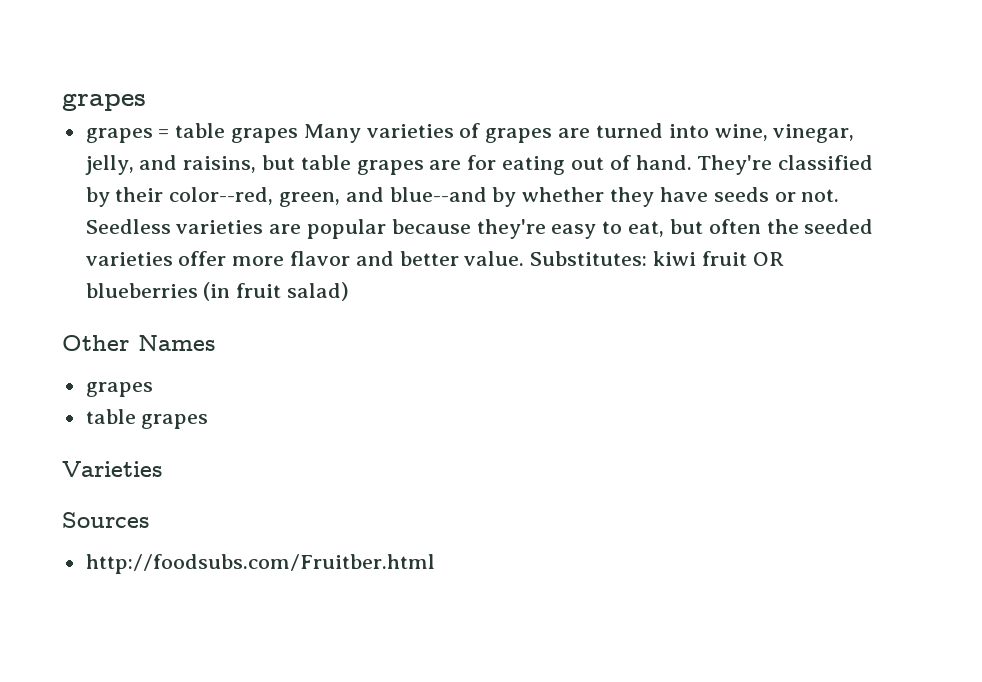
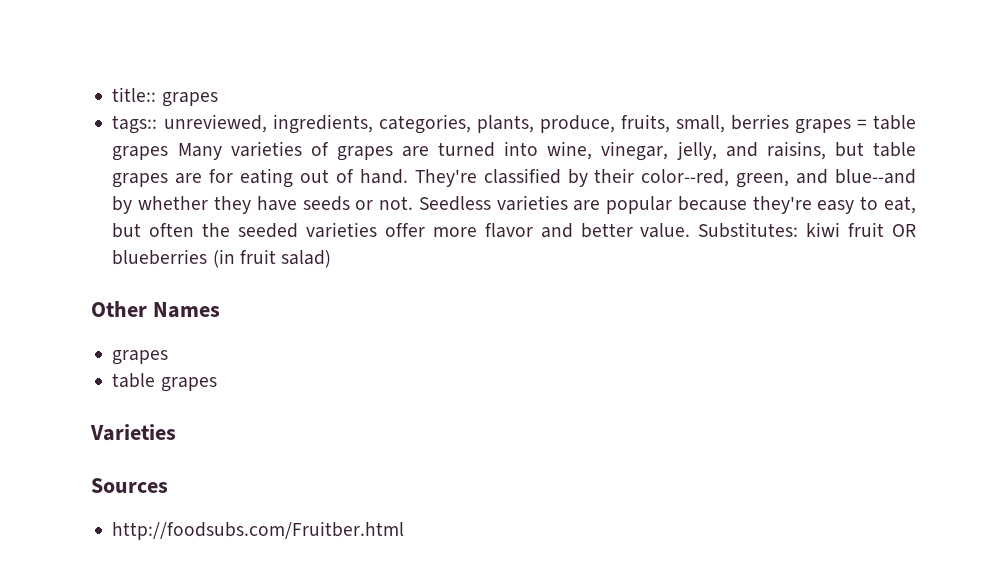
[62,93,146,111] grapes // -> [112,87,218,107] [112,114,789,134] title:: grapes // tags:: unreviewed, ingredients, categories, plants, produce, fruits, small, berries

